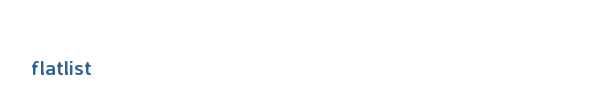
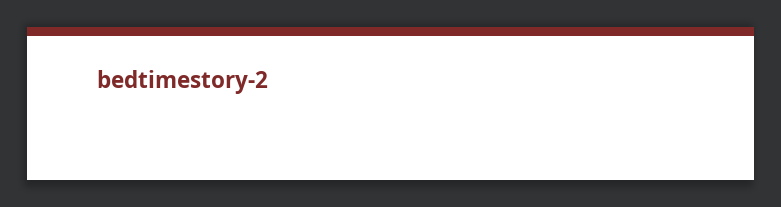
[31,61,92,75] flatlist -> [97,70,268,94] bedtimestory-2

